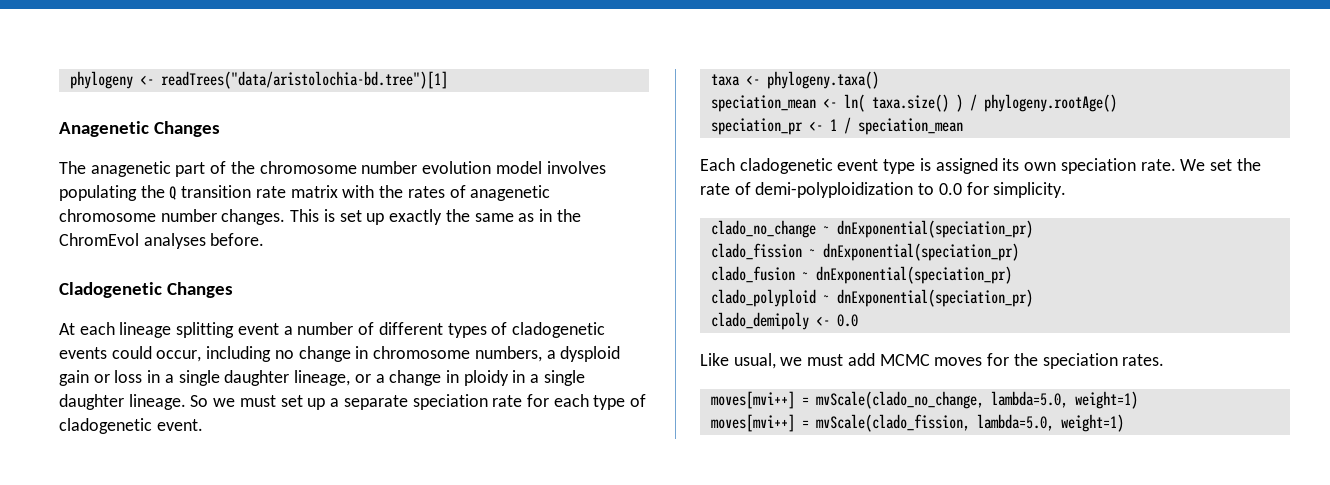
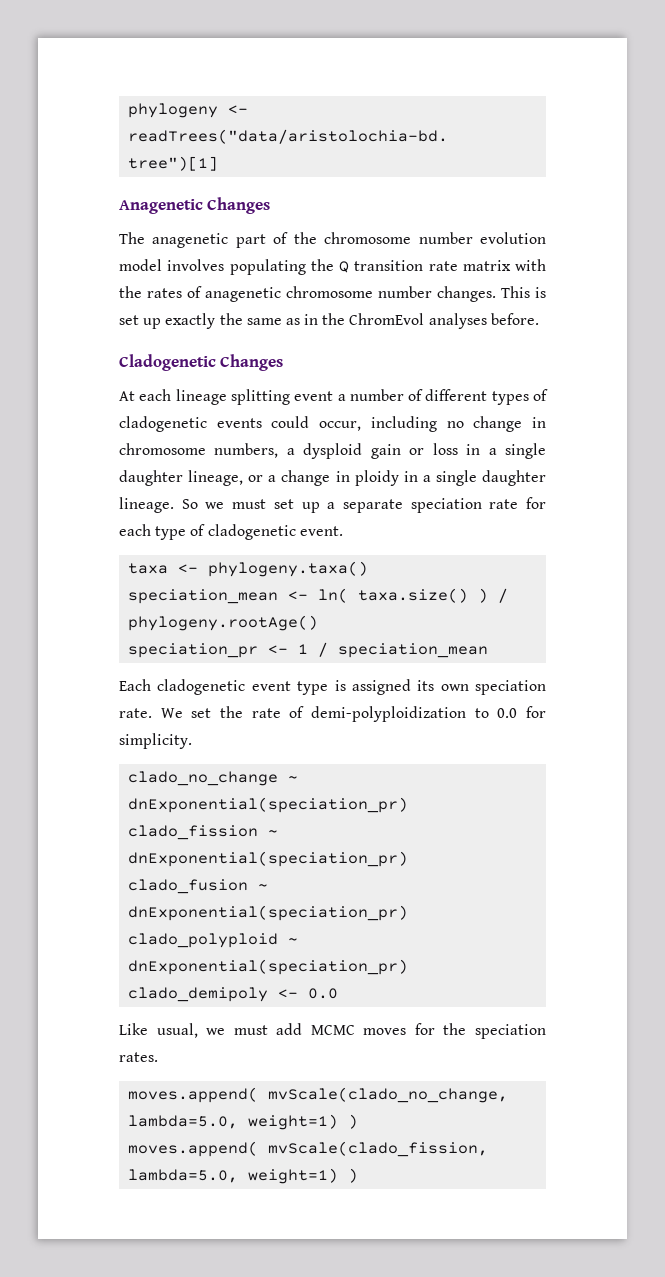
[710,391,809,409] moves[mvi++] = -> [128,1087,259,1103] moves.append(
[710,414,809,432] // moves[mvi++] = -> [348,1114,359,1129] [128,1141,259,1157] ) // moves.append(
(1124, 423) none -> [348,1168,359,1183] )

